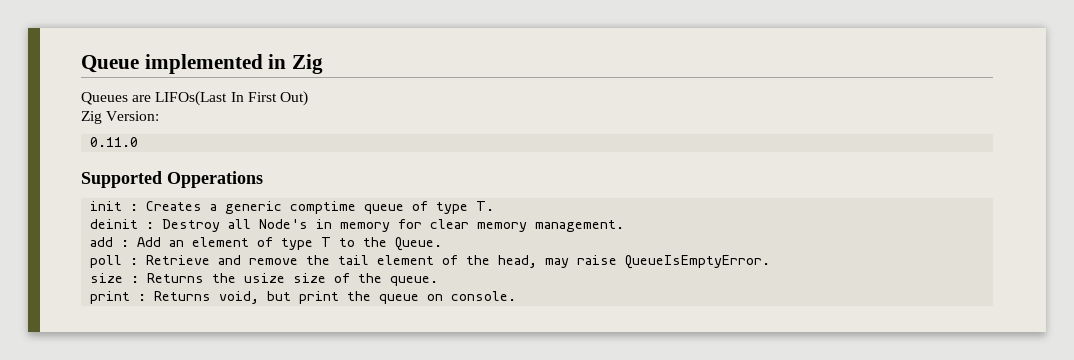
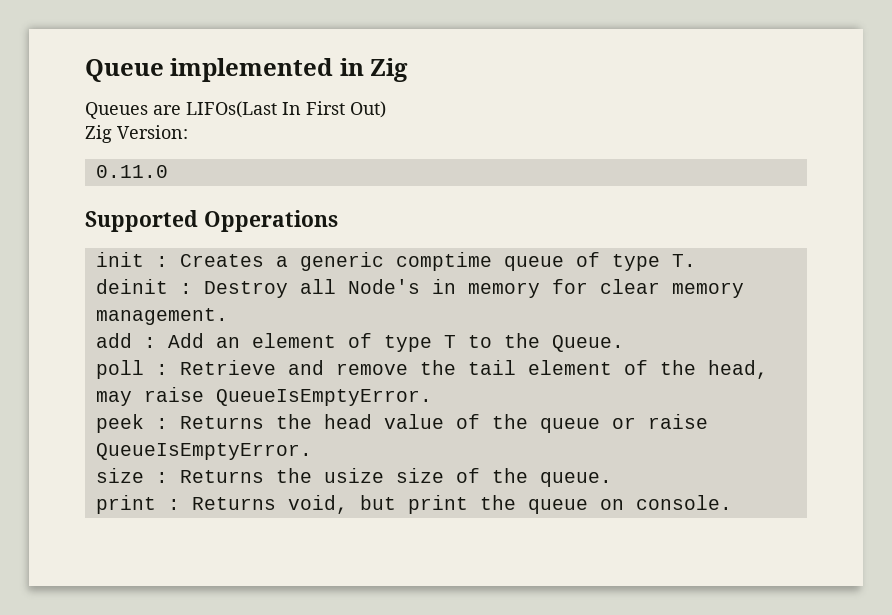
(771, 262) none -> [95,414,708,433] [95,443,312,460] // peek : Returns the head value of the queue or raise QueueIsEmptyError.

